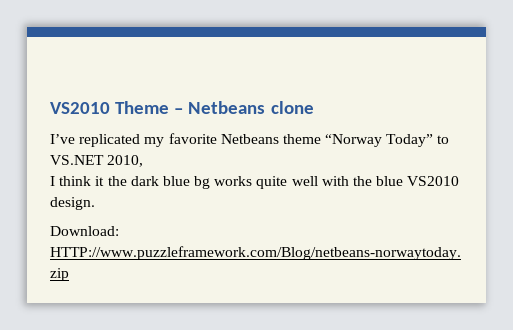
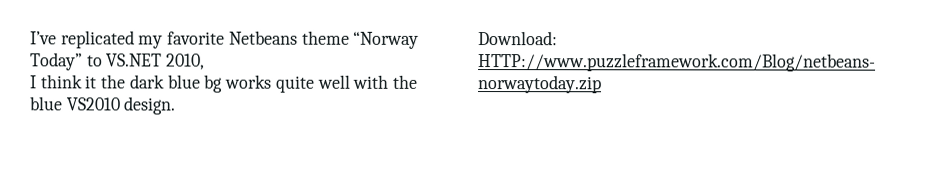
[50,101,314,114] VS2010 Theme – Netbeans clone // -> (30, 38) none

